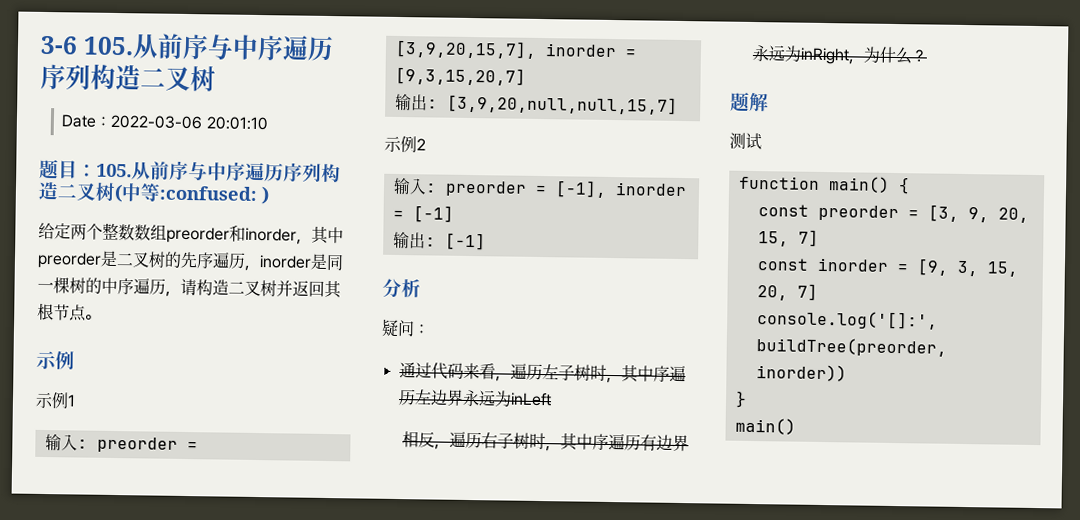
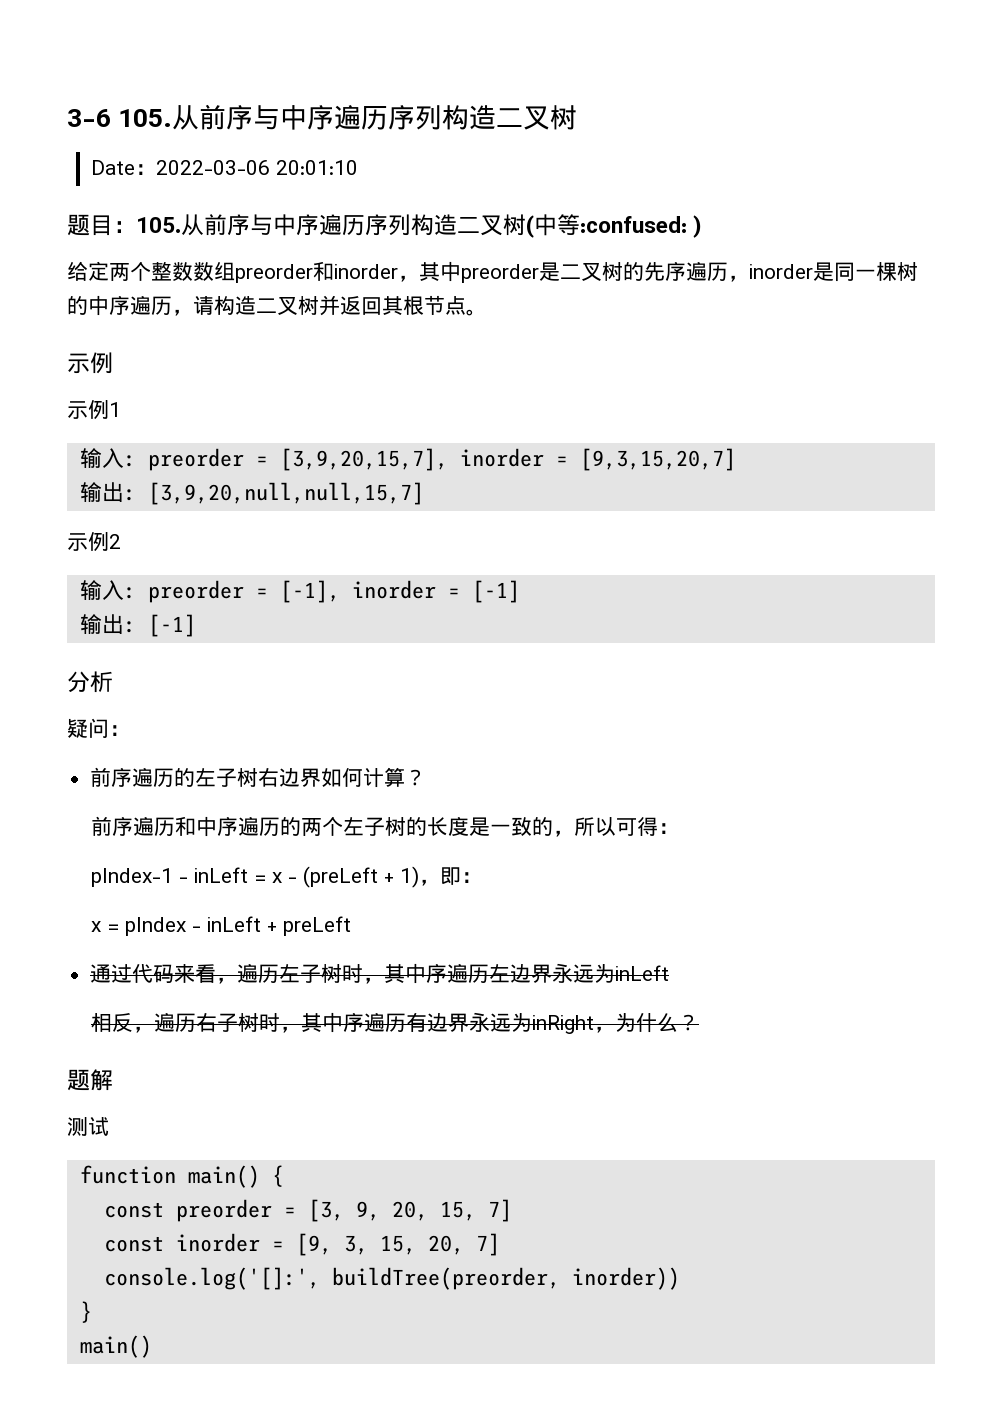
(430, 329) none -> [90,767,427,788] [91,816,680,837] [91,866,483,888] [91,916,352,936] // 前序遍历的左子树右边界如何计算？ // 前序遍历和中序遍历的两个左子树的长度是一致的，所以可得： // pIndex-1 - inLeft = x - (preLeft + 1)，即： // x = pIndex - inLeft + preLeft

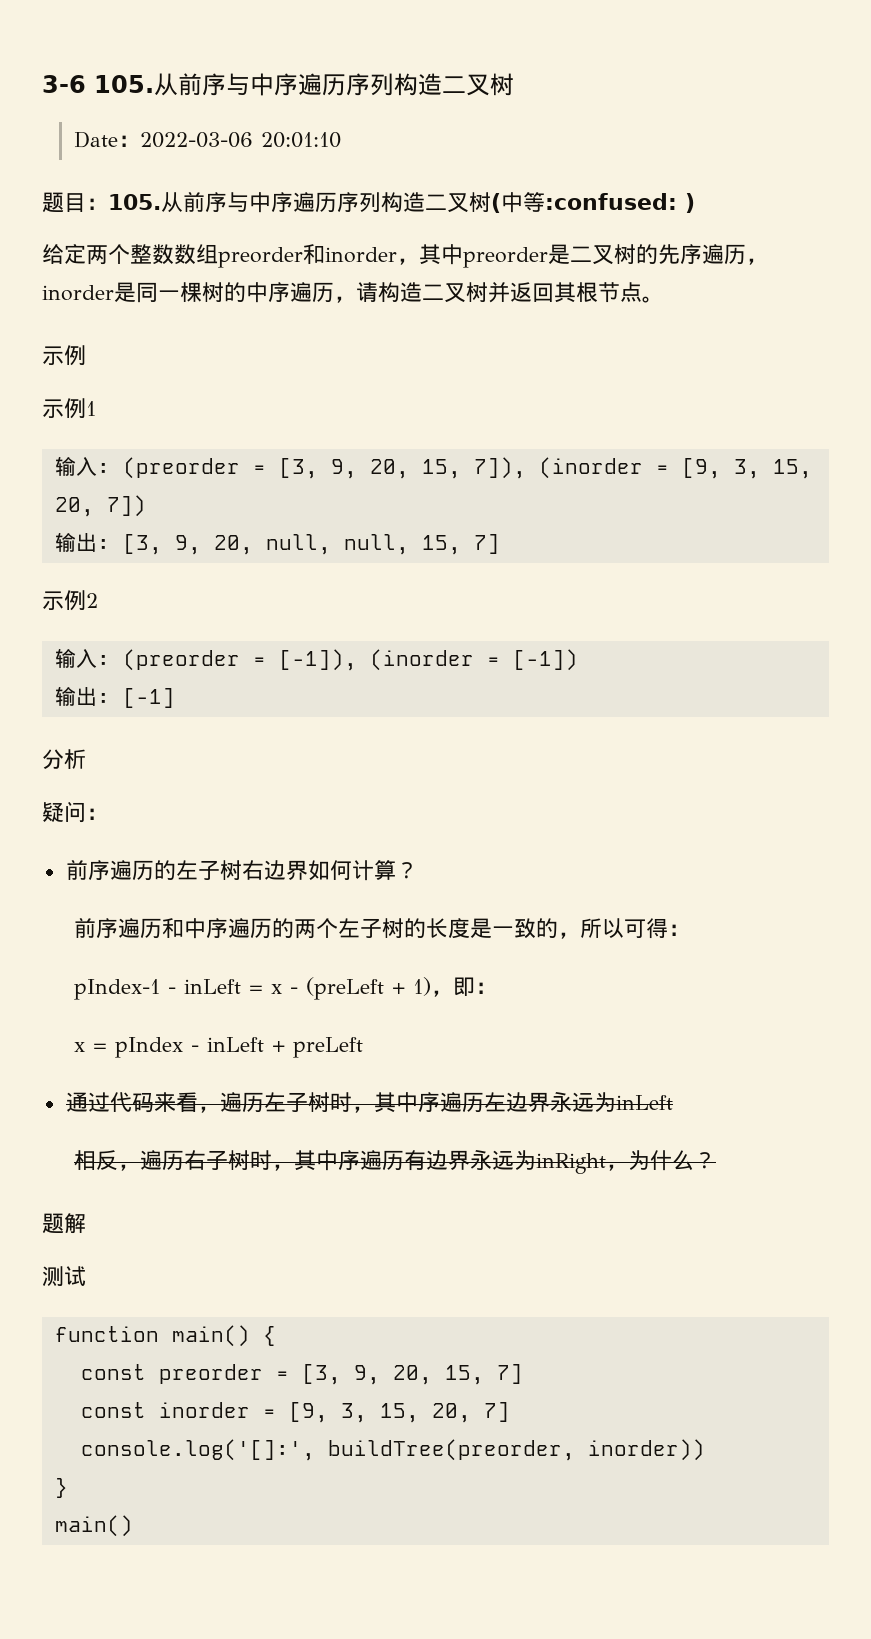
[147,448,736,471] [79,482,424,505] [67,532,121,552] [79,580,520,603] preorder = [3,9,20,15,7], inorder = [9,3,15,20,7] // 输出: [3,9,20,null,null,15,7] // 示例2 // 输入: preorder = [-1], inorder = [-1] -> [122,457,812,479] [54,495,146,517] [54,532,500,555] [42,590,98,611] [54,648,578,671] (preorder = [3, 9, 20, 15, 7]), (inorder = [9, 3, 15, 20, 7]) // 输出: [3, 9, 20, null, null, 15, 7] // 示例2 // 输入: (preorder = [-1]), (inorder = [-1])

